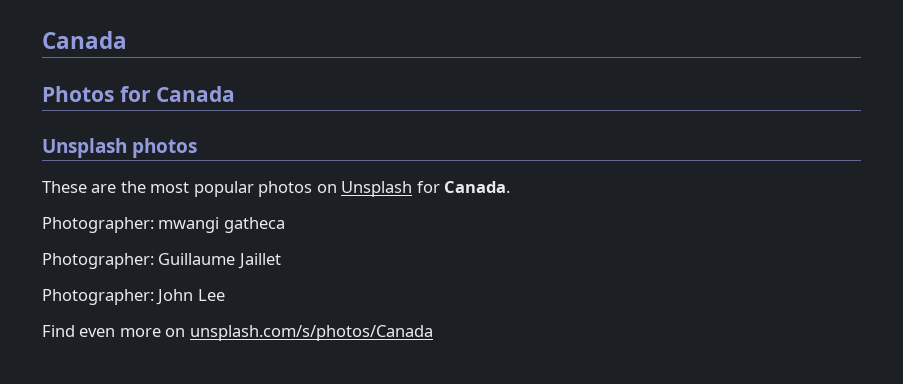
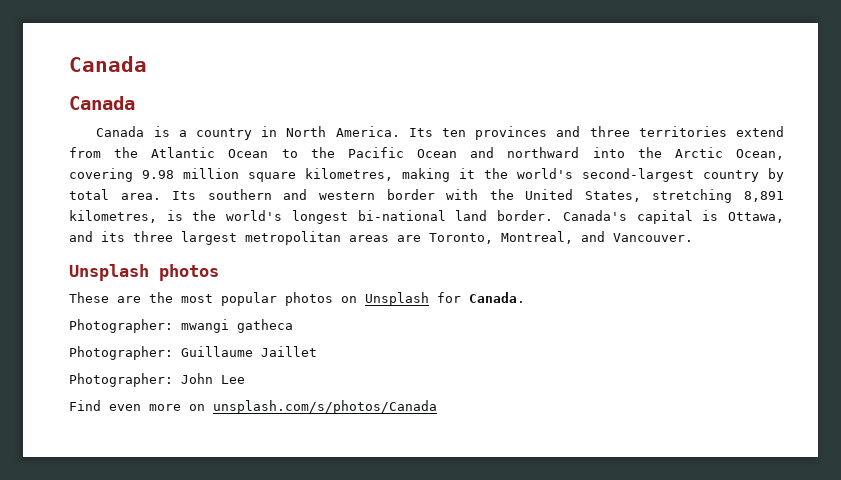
[42,31,127,49] [42,86,236,102] Canada // Photos for Canada -> [69,56,147,72] [69,96,135,110] [96,126,784,140] [69,147,785,160] [69,168,784,182] [69,189,784,203] [69,210,785,224] [69,231,693,245] Canada // Canada // Canada is a country in North America. Its ten provinces and three territories extend from the Atlantic Ocean to the Pacific Ocean and northward into the Arctic Ocean, covering 9.98 million square kilometres, making it the world's second-largest country by total area. Its southern and western border with the United States, stretching 8,891 kilometres, is the world's longest bi-national land border. Canada's capital is Ottawa, and its three largest metropolitan areas are Toronto, Montreal, and Vancouver.

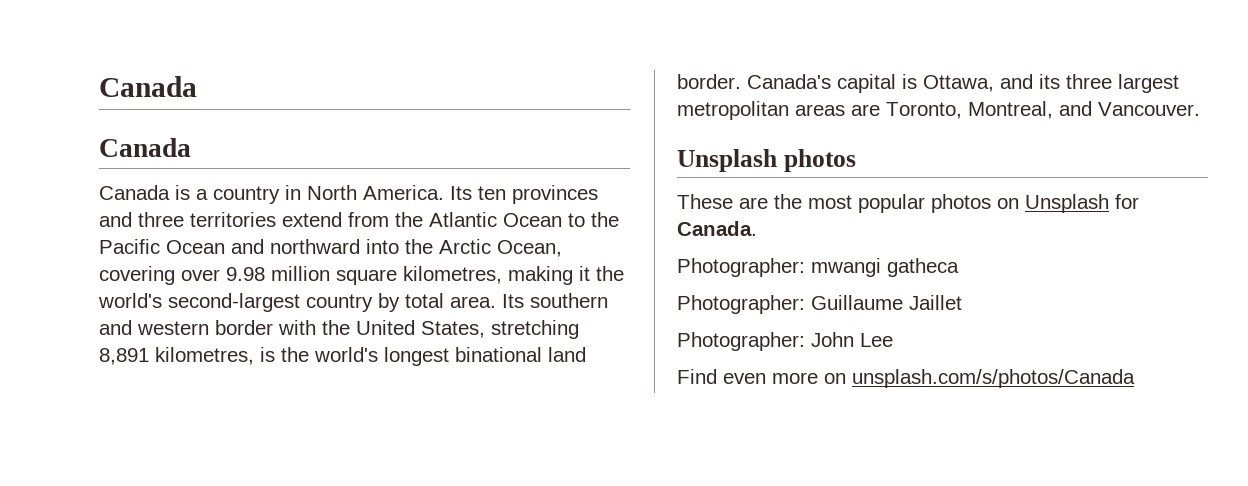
(133, 175) none -> [181,269,220,281] over
[357,210,446,221] bi-national -> [455,347,542,362] binational

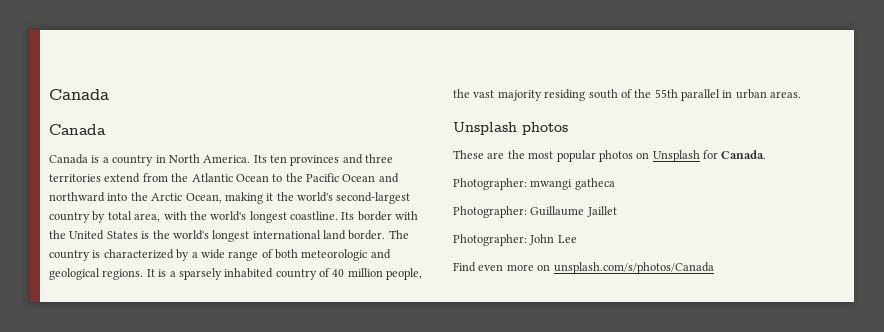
[99,266,502,285] covering over 9.98 million square kilometres, -> (222, 198) none
[450,293,608,308] [99,320,579,339] [99,347,254,365] area. Its southern and western border with the United States, stretching 8,891 kilometres, -> [134,211,419,223] [49,230,138,240] area, with the world's longest coastline. Its border with the United States
[455,347,542,362] binational -> [252,230,321,239] international
[747,74,1179,93] [677,101,1200,120] Canada's capital is Ottawa, and its three largest metropolitan areas are Toronto, Montreal, and Vancouver. -> [388,230,409,239] [49,249,391,261] [49,268,423,280] [453,89,802,101] The country is characterized by a wide range of both meteorologic and geological regions. It is a sparsely inhabited country of 40 million people, the vast majority residing south of the 55th parallel in urban areas.

